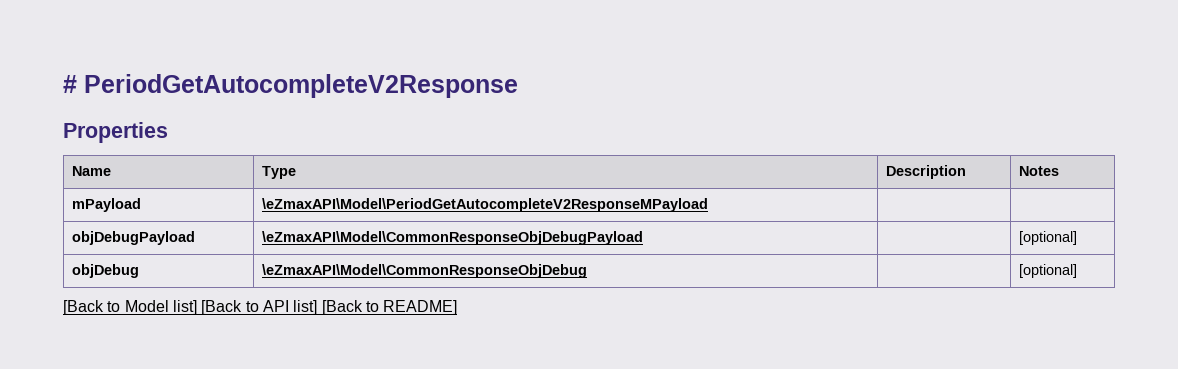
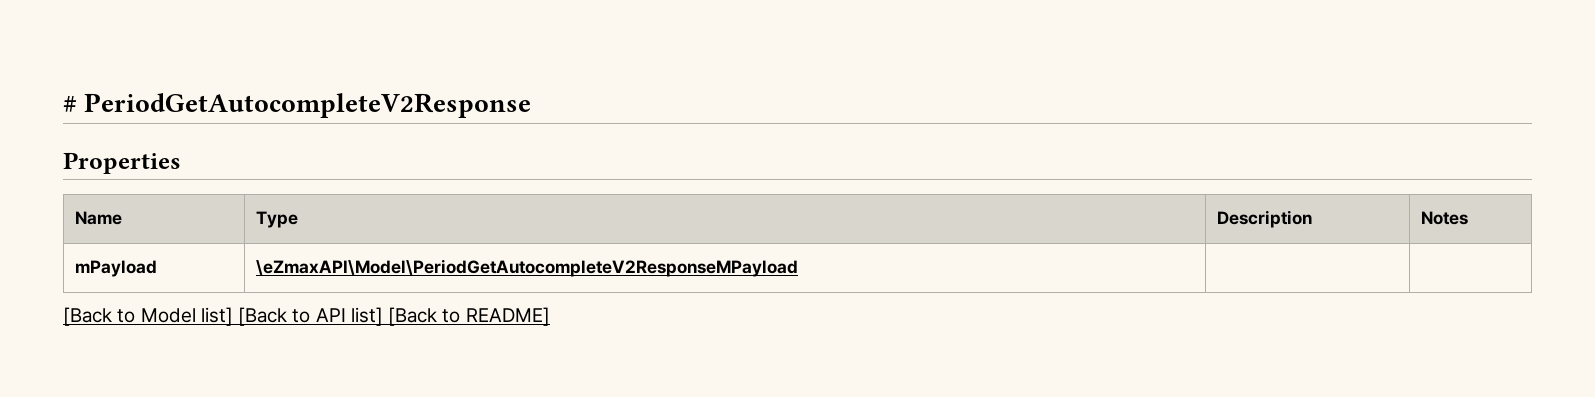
[71,231,195,245] [261,231,643,245] [1018,231,1077,245] [71,264,139,278] [261,264,587,278] [1018,264,1077,278] // objDebugPayload | \eZmaxAPI\Model\CommonResponseObjDebugPayload | | [optional] // objDebug | \eZmaxAPI\Model\CommonResponseObjDebug | | [optional] -> (798, 268) none

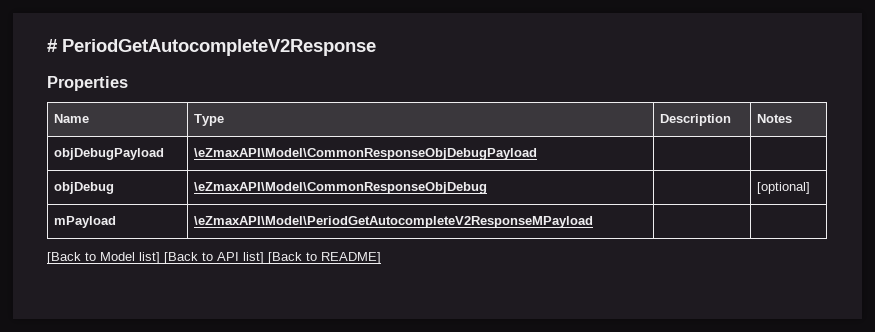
(1468, 218) none -> [54,148,165,160] [194,148,538,160] [54,182,115,194] [194,182,488,194] [757,182,811,194] // objDebugPayload | \eZmaxAPI\Model\CommonResponseObjDebugPayload | | // objDebug | \eZmaxAPI\Model\CommonResponseObjDebug | | [optional]

